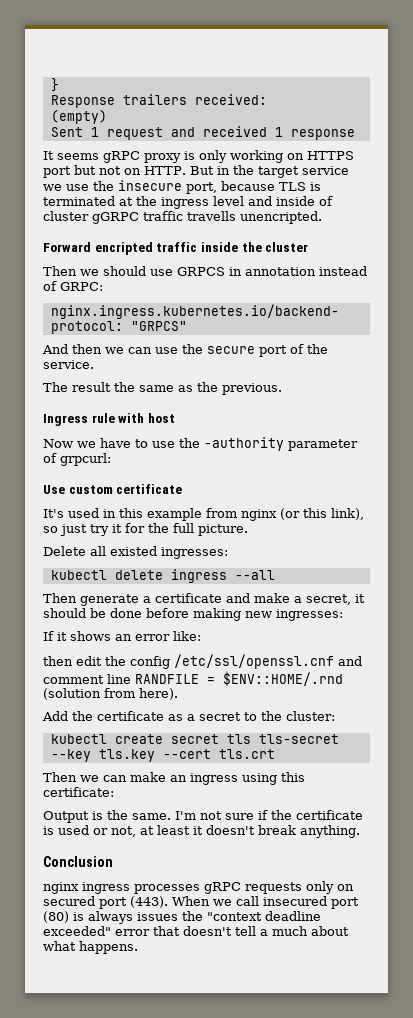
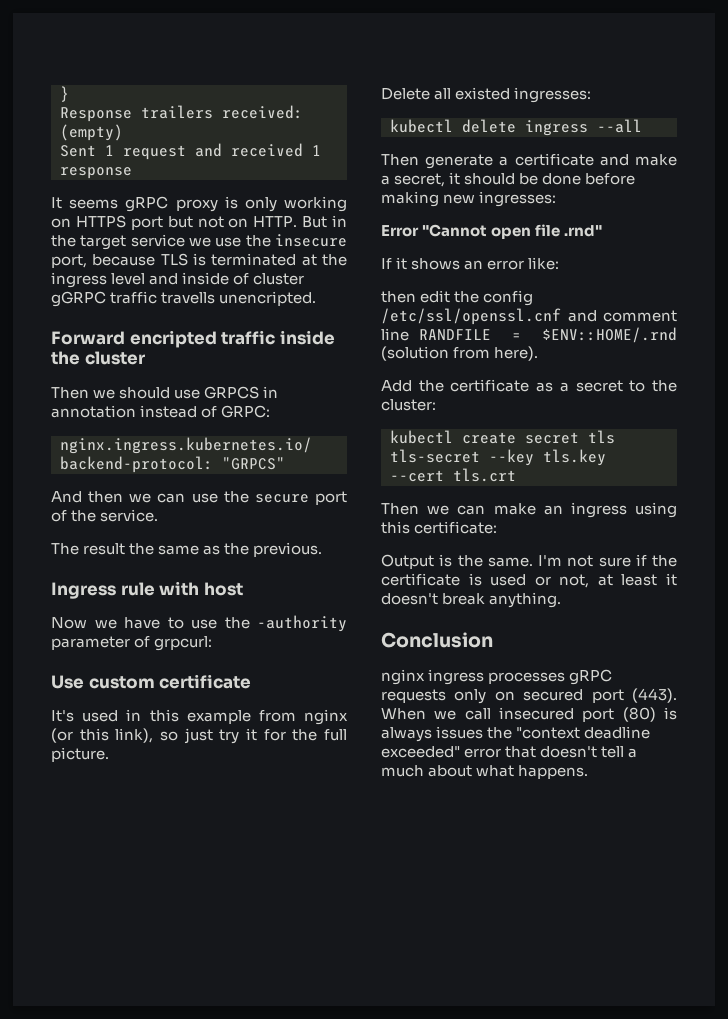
(343, 615) none -> [381,224,603,239] // Error "Cannot open file .rnd"

